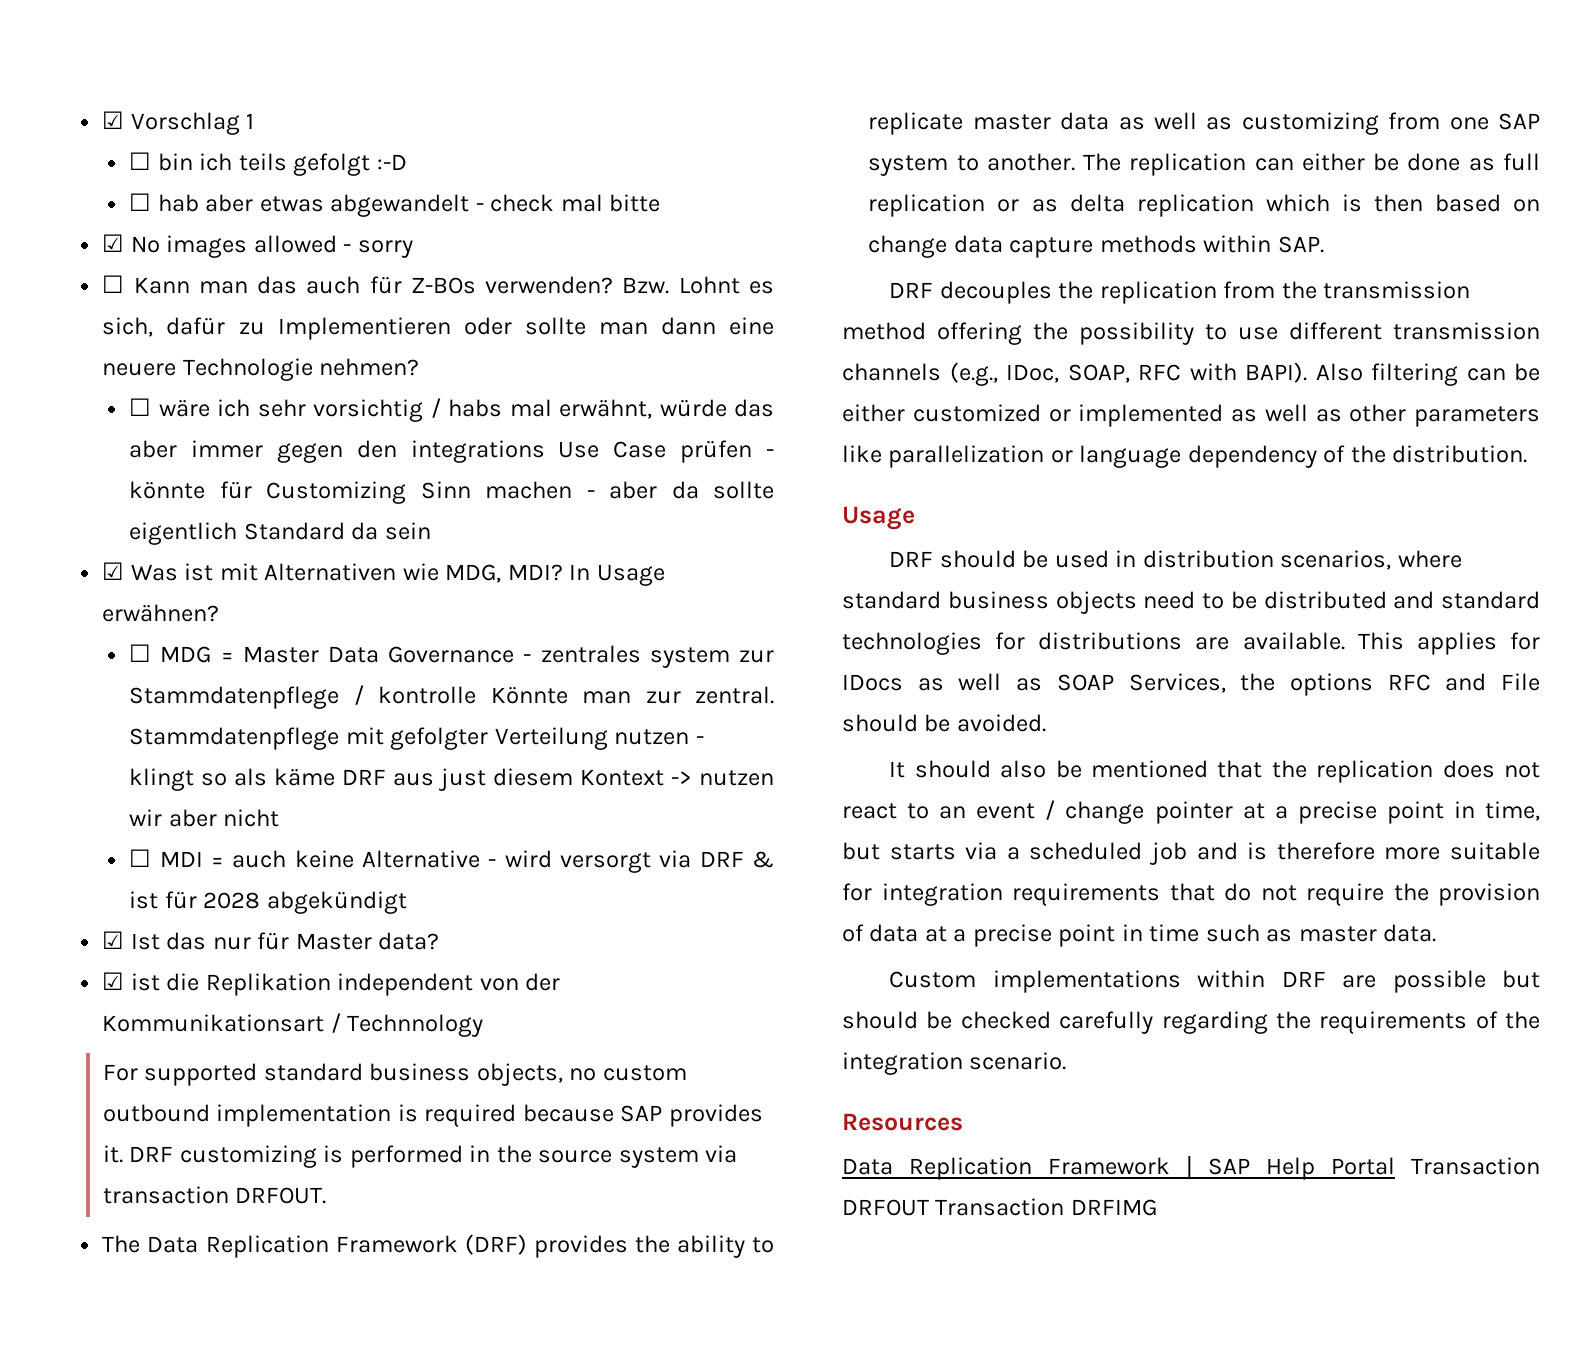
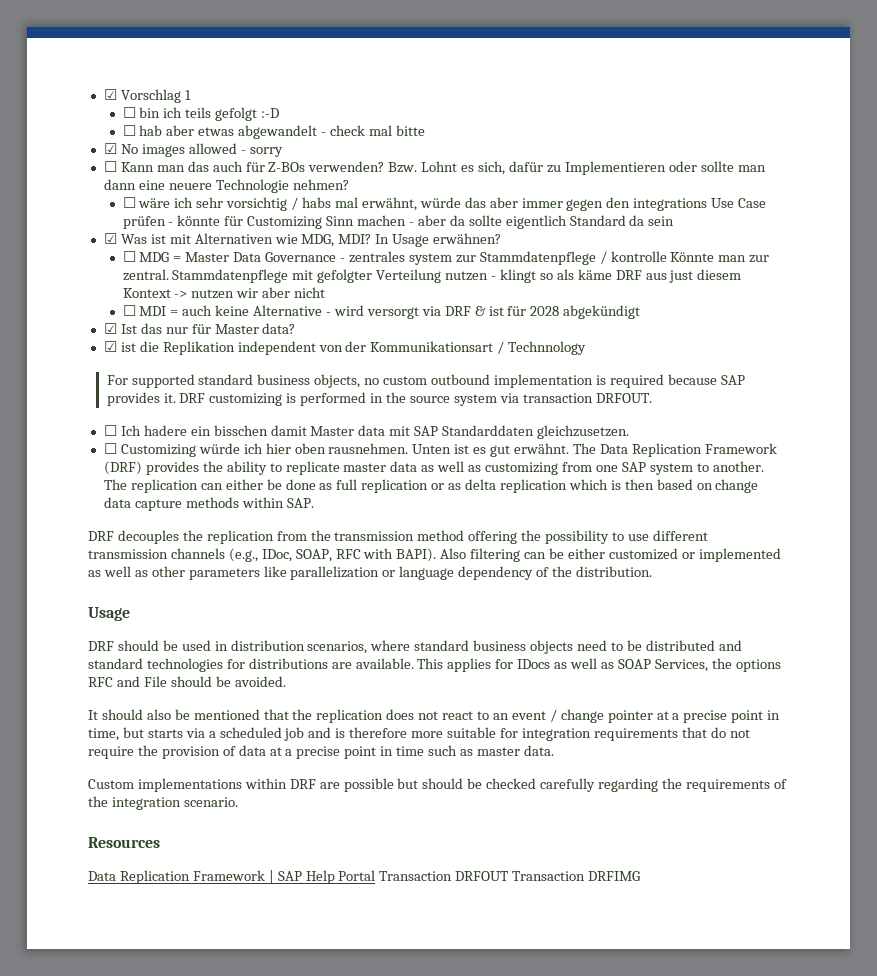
(327, 1195) none -> [103,425,630,439] [103,443,570,457] ☐ Ich hadere ein bisschen damit Master data mit SAP Standarddaten gleichzusetzen. // ☐ Customizing würde ich hier oben rausnehmen. Unten ist es gut erwähnt.

